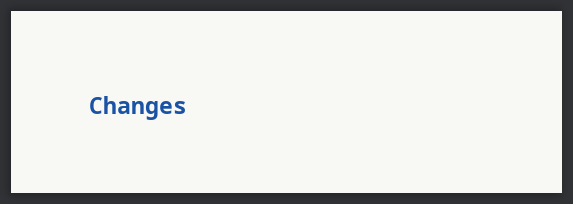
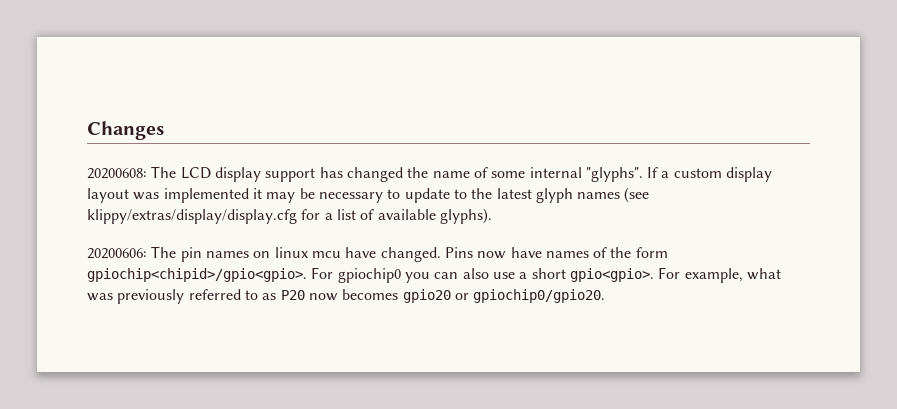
(187, 108) none -> [87,166,773,182] [87,187,650,203] [87,208,492,224] [87,246,668,262] [87,267,781,283] [87,289,606,304] // 20200608: The LCD display support has changed the name of some internal "glyphs". If a custom display layout was implemented it may be necessary to update to the latest glyph names (see klippy/extras/display/display.cfg for a list of available glyphs). // 20200606: The pin names on linux mcu have changed. Pins now have names of the form gpiochip<chipid>/gpio<gpio>. For gpiochip0 you can also use a short gpio<gpio>. For example, what was previously referred to as P20 now becomes gpio20 or gpiochip0/gpio20.

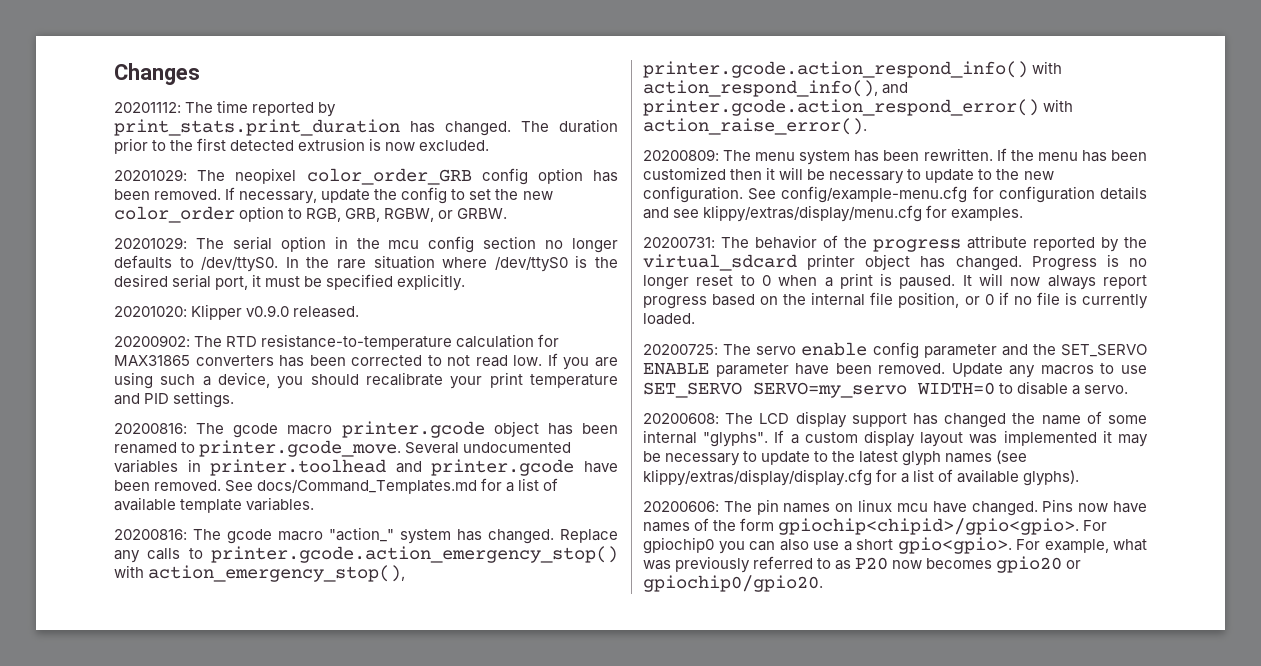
(164, 130) none -> [114,100,337,117] [114,119,618,136] [114,138,490,154] [114,168,618,185] [114,187,553,204] [114,206,508,223] [114,236,618,253] [114,255,618,272] [114,274,466,291] [114,304,360,320] [114,334,560,350] [114,353,618,370] [114,372,618,389] [114,391,235,408] [114,421,618,438] [114,440,572,457] [114,459,618,476] [114,478,559,494] [114,497,315,513] [114,527,618,544] [114,546,618,563] [114,565,406,582] [643,61,1063,78] [643,80,909,97] [643,99,1074,116] [643,118,867,135] [643,148,1148,165] [643,167,1054,184] [643,186,1147,203] [643,205,1024,222] [643,235,1147,252] [643,254,1147,271] [643,273,1147,290] [643,292,1148,309] [643,313,695,325] [643,342,1147,359] [643,363,1147,378] [643,381,1129,398] // 20201112: The time reported by print_stats.print_duration has changed. The duration prior to the first detected extrusion is now excluded. // 20201029: The neopixel color_order_GRB config option has been removed. If necessary, update the config to set the new color_order option to RGB, GRB, RGBW, or GRBW. // 20201029: The serial option in the mcu config section no longer defaults to /dev/ttyS0. In the rare situation where /dev/ttyS0 is the desired serial port, it must be specified explicitly. // 20201020: Klipper v0.9.0 released. // 20200902: The RTD resistance-to-temperature calculation for MAX31865 converters has been corrected to not read low. If you are using such a device, you should recalibrate your print temperature and PID settings. // 20200816: The gcode macro printer.gcode object has been renamed to printer.gcode_move. Several undocumented variables in printer.toolhead and printer.gcode have been removed. See docs/Command_Templates.md for a list of available template variables. // 20200816: The gcode macro "action_" system has changed. Replace any calls to printer.gcode.action_emergency_stop() with action_emergency_stop(), printer.gcode.action_respond_info() with action_respond_info(), and printer.gcode.action_respond_error() with action_raise_error(). // 20200809: The menu system has been rewritten. If the menu has been customized then it will be necessary to update to the new configuration. See config/example-menu.cfg for configuration details and see klippy/extras/display/menu.cfg for examples. // 20200731: The behavior of the progress attribute reported by the virtual_sdcard printer object has changed. Progress is no longer reset to 0 when a print is paused. It will now always report progress based on the internal file position, or 0 if no file is currently loaded. // 20200725: The servo enable config parameter and the SET_SERVO ENABLE parameter have been removed. Update any macros to use SET_SERVO SERVO=my_servo WIDTH=0 to disable a servo.

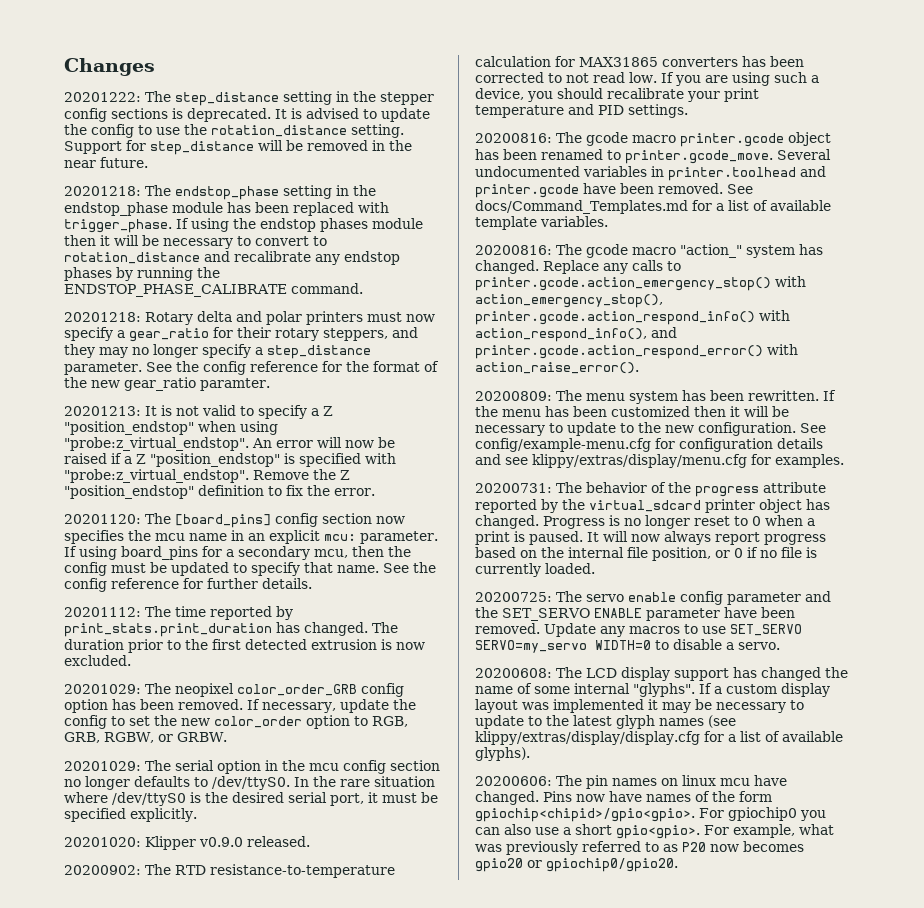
(200, 74) none -> [64,91,434,106] [64,108,430,122] [64,124,404,138] [64,140,412,155] [64,157,148,168] [64,185,376,200] [64,202,389,216] [64,218,423,233] [64,235,327,249] [64,251,400,265] [64,267,220,281] [64,283,363,297] [64,311,435,325] [64,327,418,342] [64,344,371,359] [64,361,439,375] [64,377,270,391] [64,405,333,419] [64,421,278,435] [64,437,395,451] [64,453,396,467] [64,469,350,483] [64,485,375,499] [64,513,405,528] [64,530,438,544] [64,546,411,560] [64,562,436,576] [64,578,312,592] // 20201222: The step_distance setting in the stepper config sections is deprecated. It is advised to update the config to use the rotation_distance setting. Support for step_distance will be removed in the near future. // 20201218: The endstop_phase setting in the endstop_phase module has been replaced with trigger_phase. If using the endstop phases module then it will be necessary to convert to rotation_distance and recalibrate any endstop phases by running the ENDSTOP_PHASE_CALIBRATE command. // 20201218: Rotary delta and polar printers must now specify a gear_ratio for their rotary steppers, and they may no longer specify a step_distance parameter. See the config reference for the format of the new gear_ratio paramter. // 20201213: It is not valid to specify a Z "position_endstop" when using "probe:z_virtual_endstop". An error will now be raised if a Z "position_endstop" is specified with "probe:z_virtual_endstop". Remove the Z "position_endstop" definition to fix the error. // 20201120: The [board_pins] config section now specifies the mcu name in an explicit mcu: parameter. If using board_pins for a secondary mcu, then the config must be updated to specify that name. See the config reference for further details.

